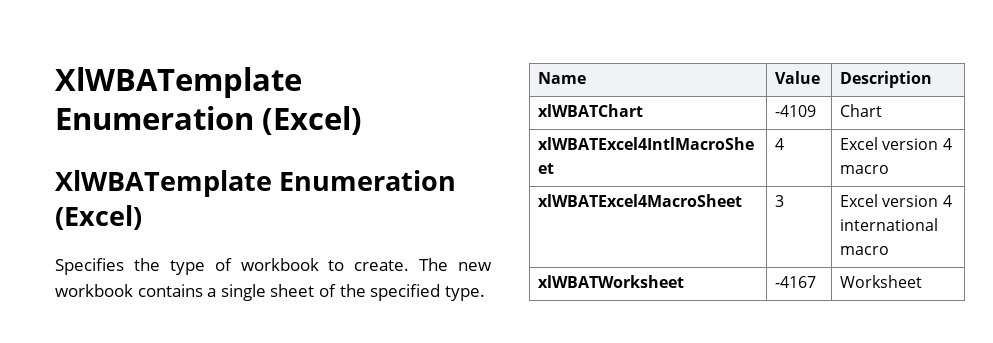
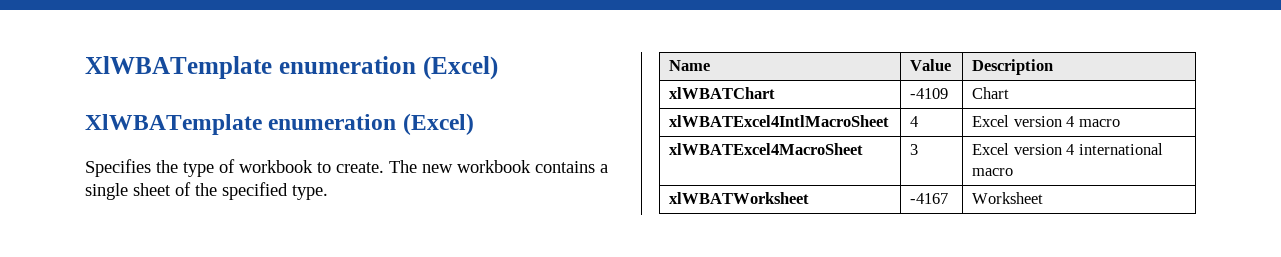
[55,67,302,98] [55,106,254,130] XlWBATemplate Enumeration -> [85,56,416,79] XlWBATemplate enumeration
[279,170,457,191] Enumeration -> [268,114,397,130] enumeration

